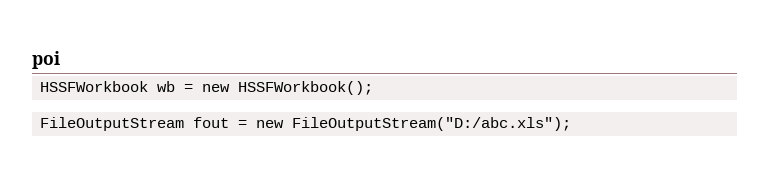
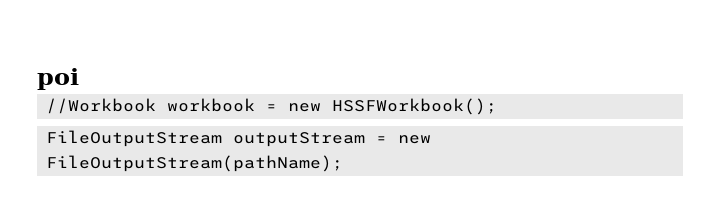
[40,81,176,92] HSSFWorkbook wb -> [46,98,256,114] //Workbook workbook
[193,117,572,131] fout = new FileOutputStream("D:/abc.xls"); -> [233,132,432,147] [46,155,344,172] outputStream = new FileOutputStream(pathName);

